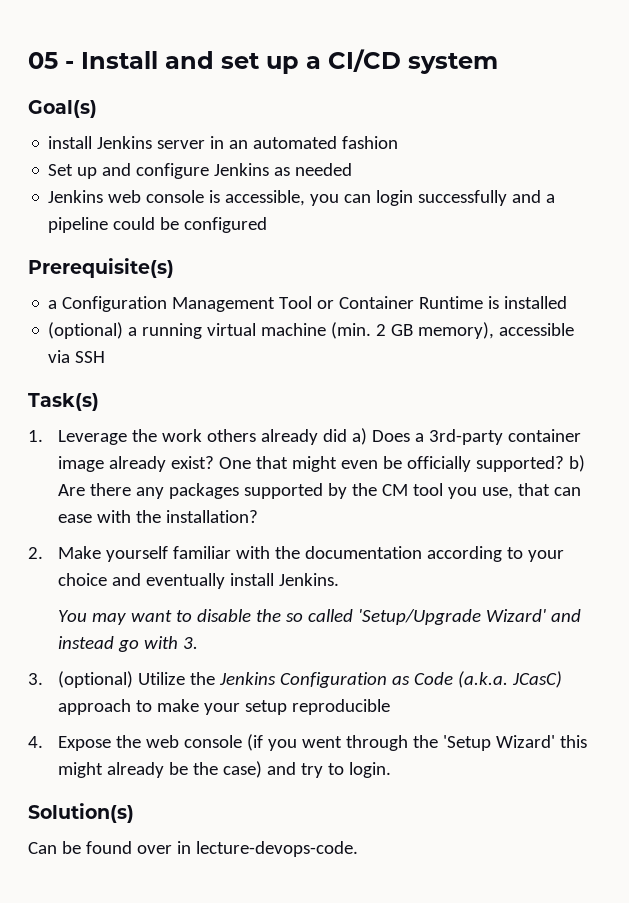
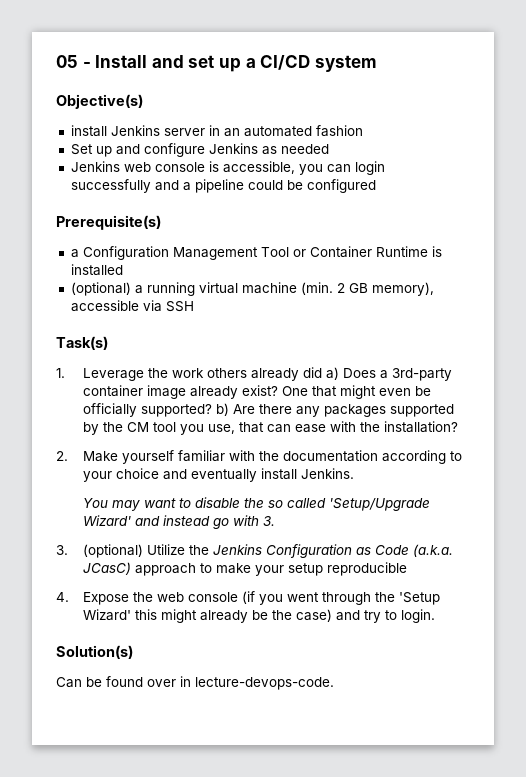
[28,100,97,118] Goal(s) -> [56,94,143,109] Objective(s)

